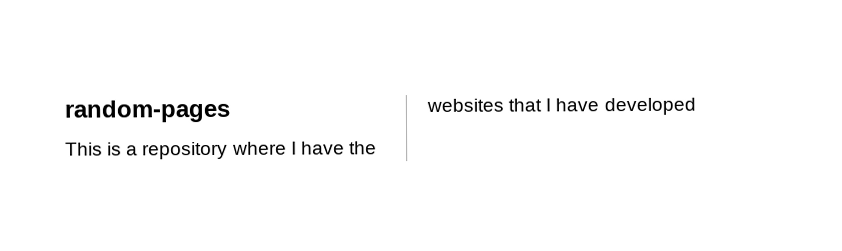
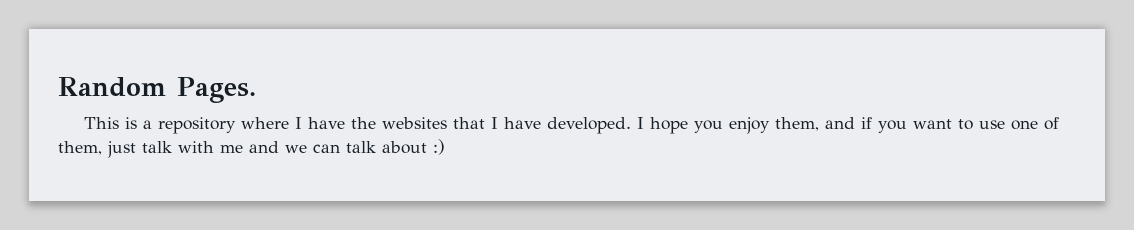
[64,99,230,123] random-pages -> [58,77,256,103] Random Pages.
[603,97,696,116] developed -> [546,117,1059,134] [58,139,445,158] developed. I hope you enjoy them, and if you want to use one of them, just talk with me and we can talk about :)

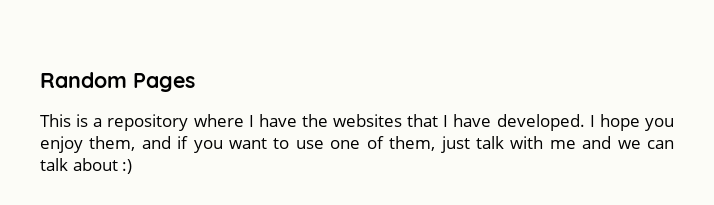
[177,77,256,103] Pages. -> [133,73,195,92] Pages

